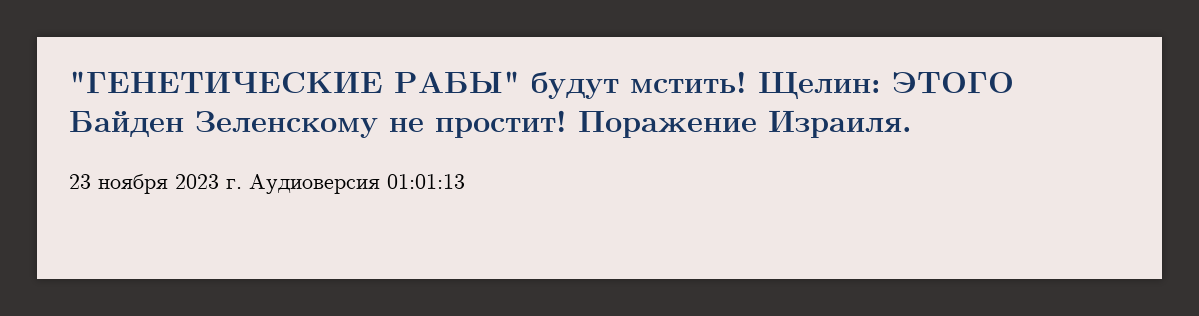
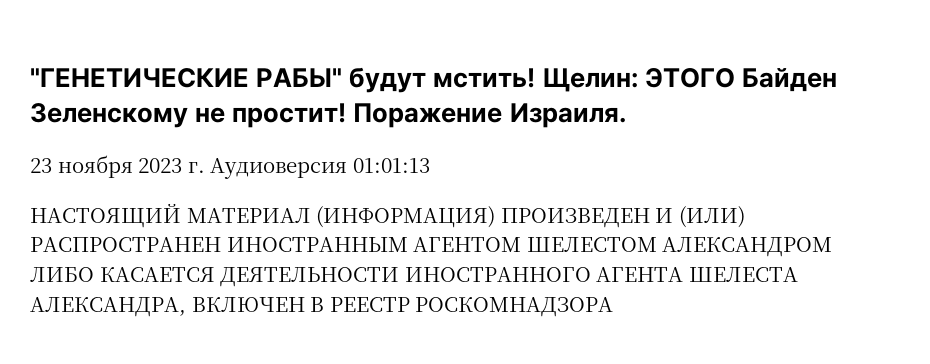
(465, 181) none -> [30,203,745,228] [30,237,833,257] [30,267,798,287] [30,297,614,317] // НАСТОЯЩИЙ МАТЕРИАЛ (ИНФОРМАЦИЯ) ПРОИЗВЕДЕН И (ИЛИ) РАСПРОСТРАНЕН ИНОСТРАННЫМ АГЕНТОМ ШЕЛЕСТОМ АЛЕКСАНДРОМ ЛИБО КАСАЕТСЯ ДЕЯТЕЛЬНОСТИ ИНОСТРАННОГО АГЕНТА ШЕЛЕСТА АЛЕКСАНДРА, ВКЛЮЧЕН В РЕЕСТР РОСКОМНАДЗОРА

